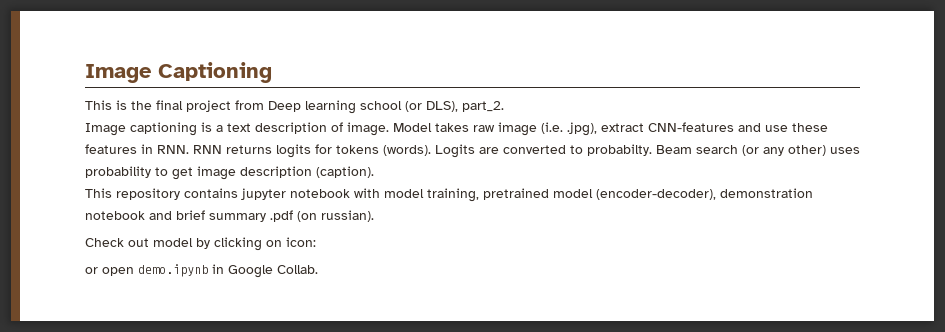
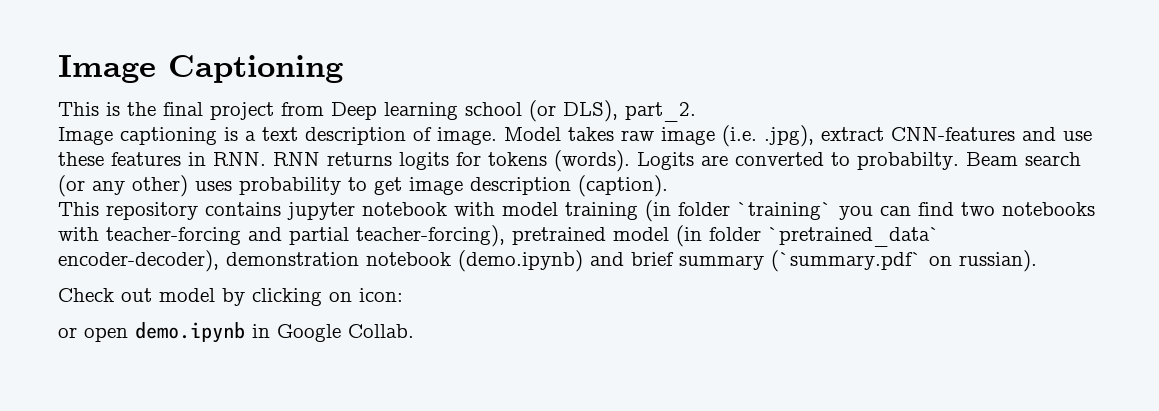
[427,188,716,202] training, pretrained model (encoder-decoder), -> [565,200,1095,222] [58,225,940,247] [58,250,219,272] training (in folder `training` you can find two notebooks with teacher-forcing and partial teacher-forcing), pretrained model (in folder `pretrained_data` encoder-decoder),
(145, 215) none -> [458,250,583,272] (demo.ipynb)
[270,210,317,222] .pdf (on -> [771,250,952,272] (`summary.pdf` on

